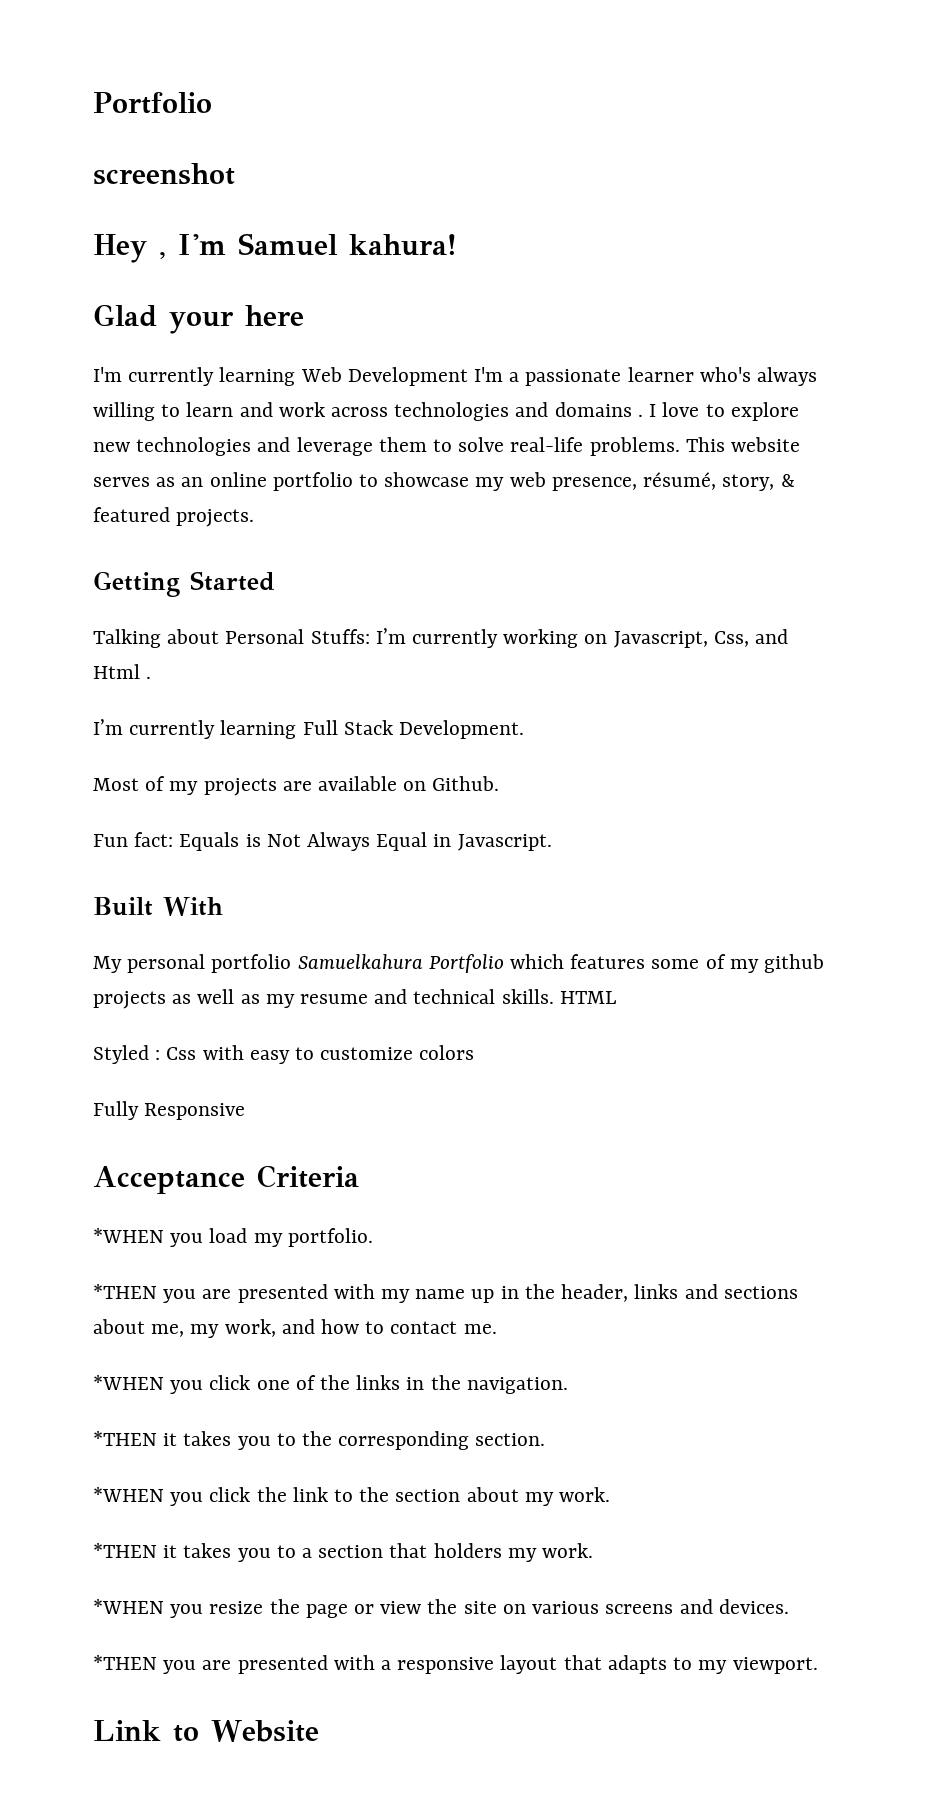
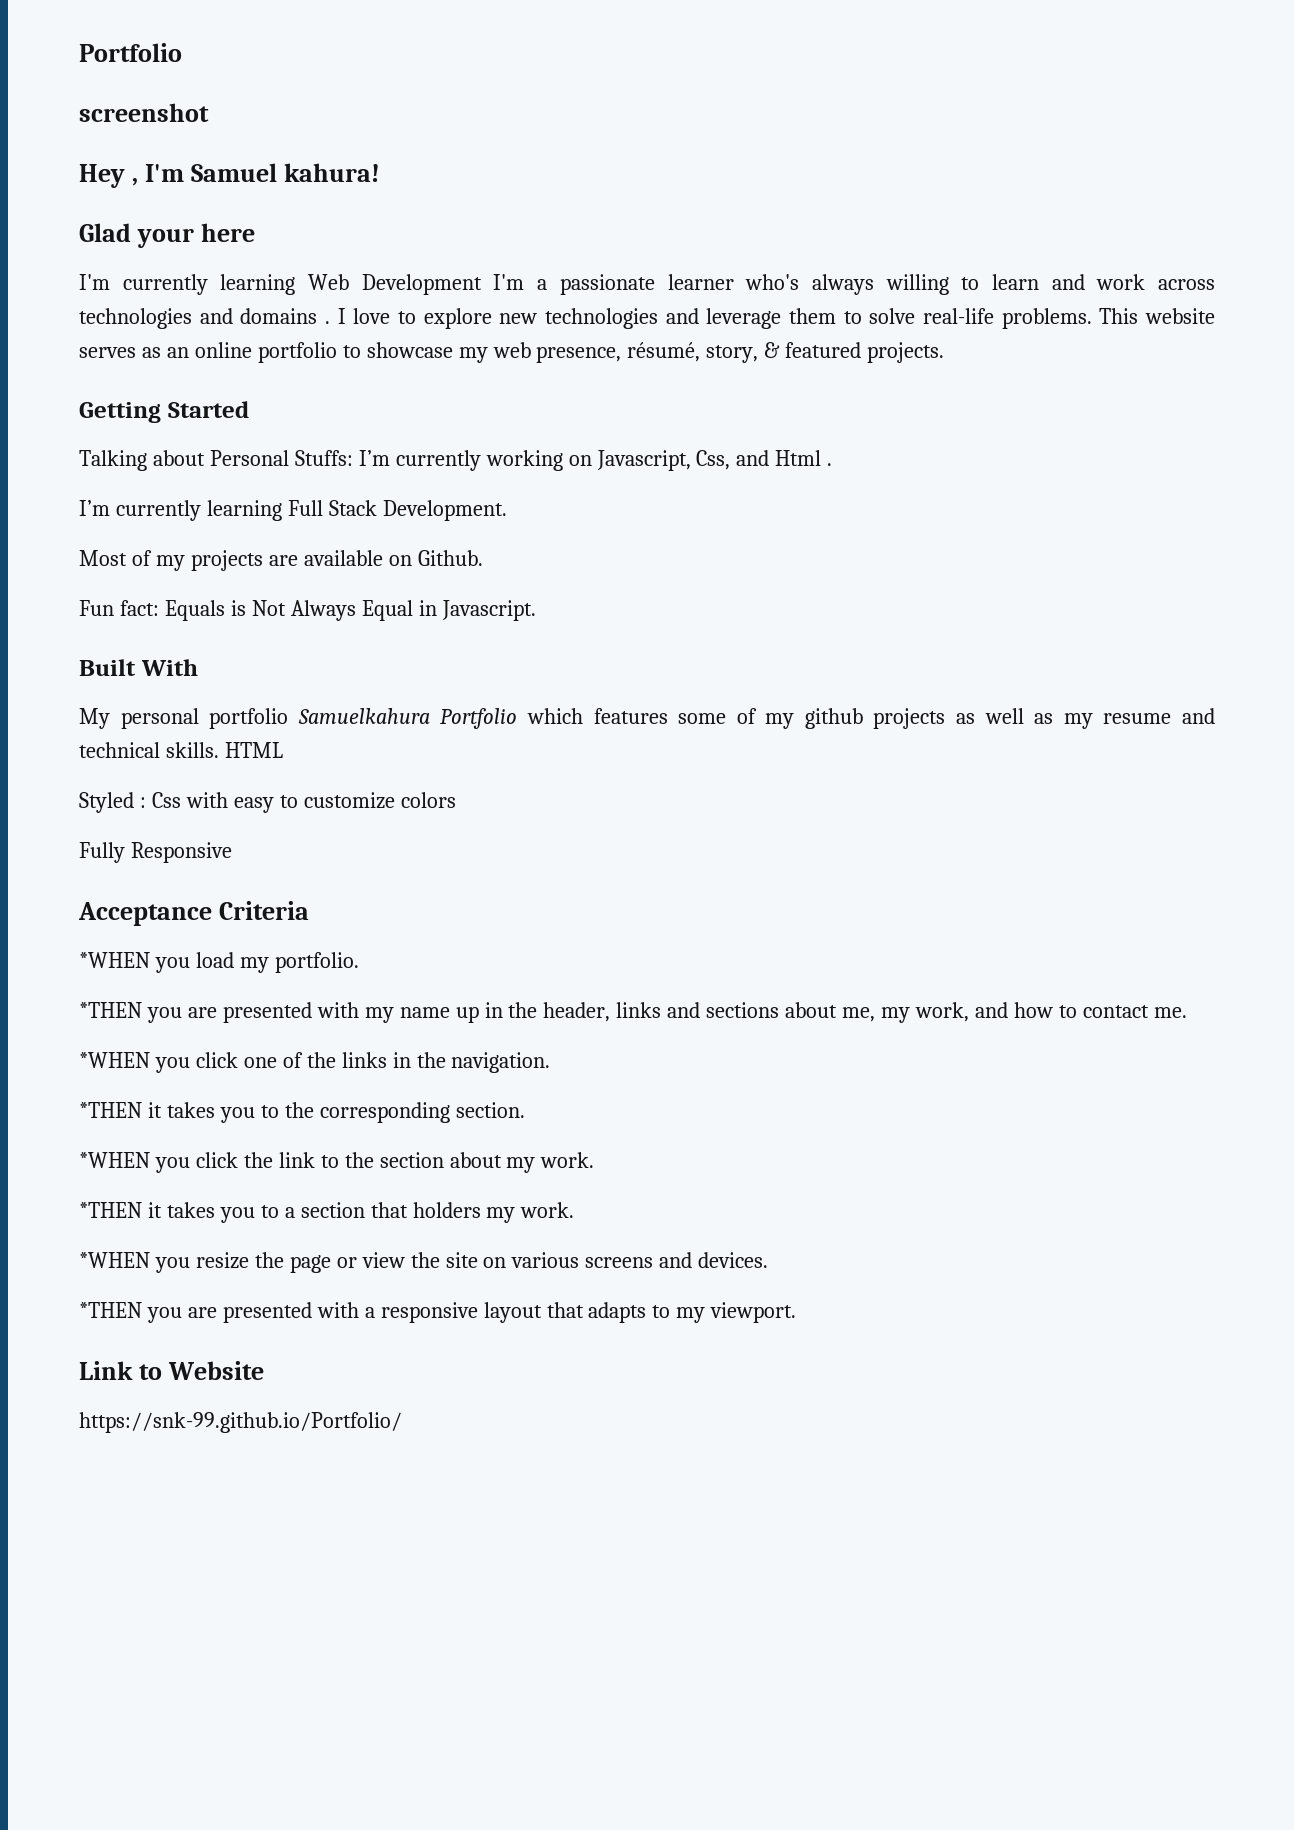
(319, 1731) none -> [79,1412,402,1433] // https://snk-99.github.io/Portfolio/

